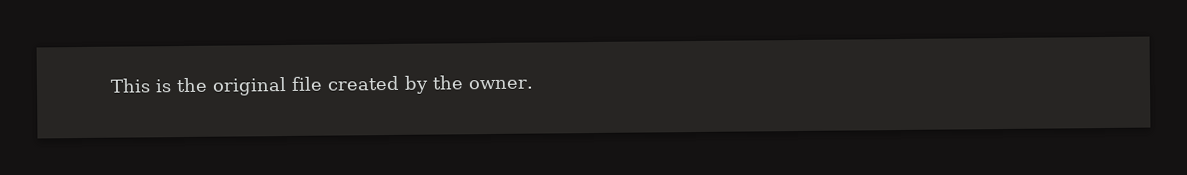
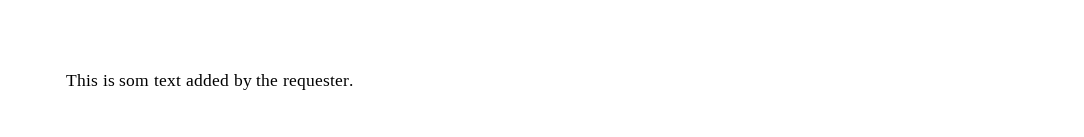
[176,75,400,96] the original file created -> [119,74,229,86] som text added
[468,79,534,90] owner. -> [283,76,354,90] requester.

